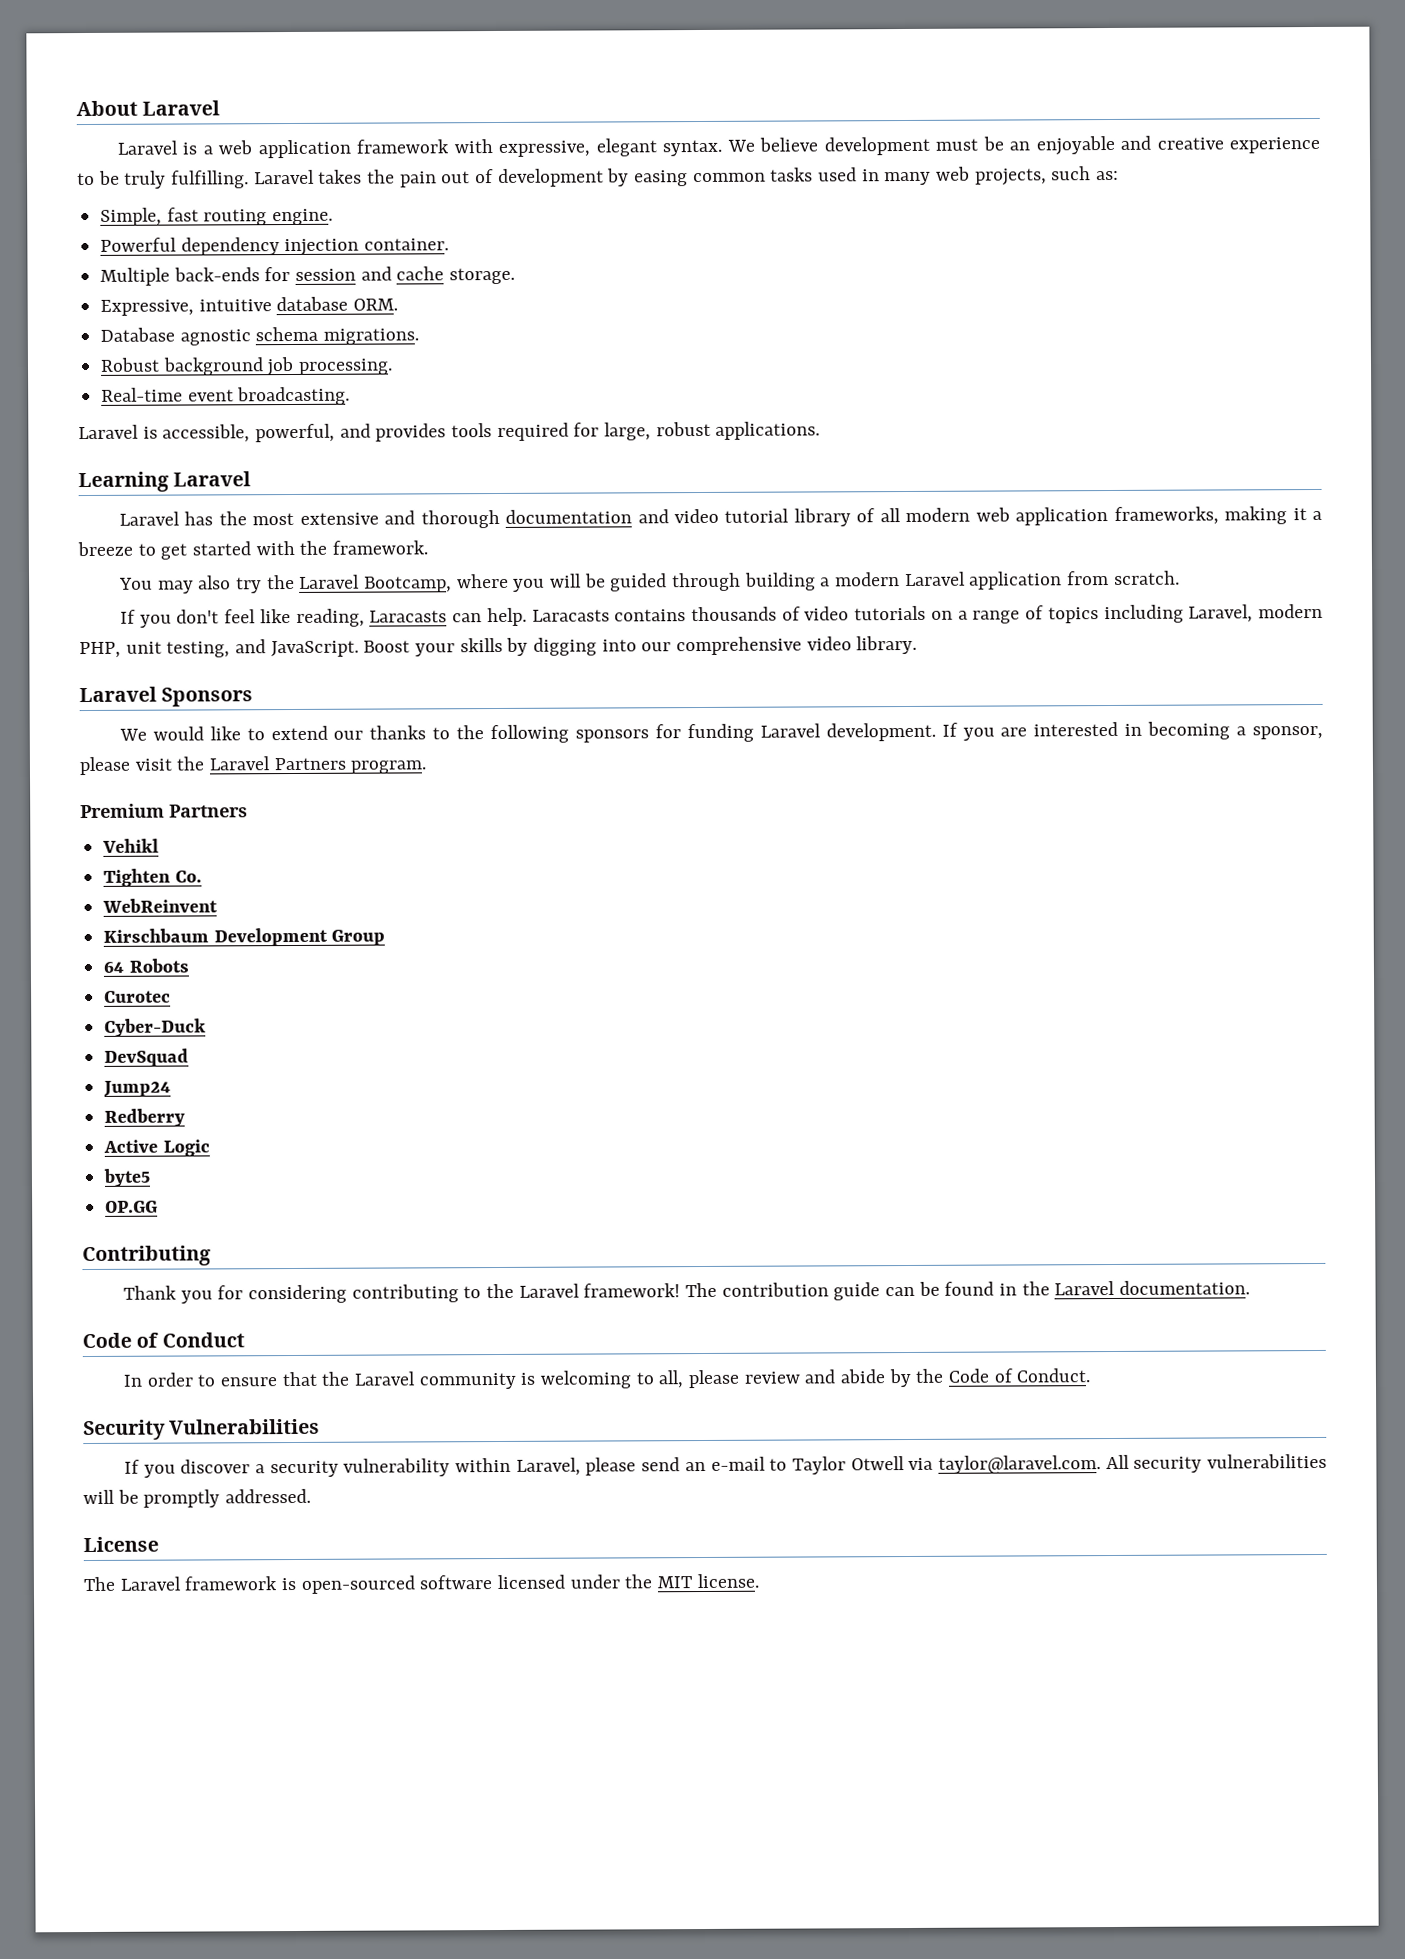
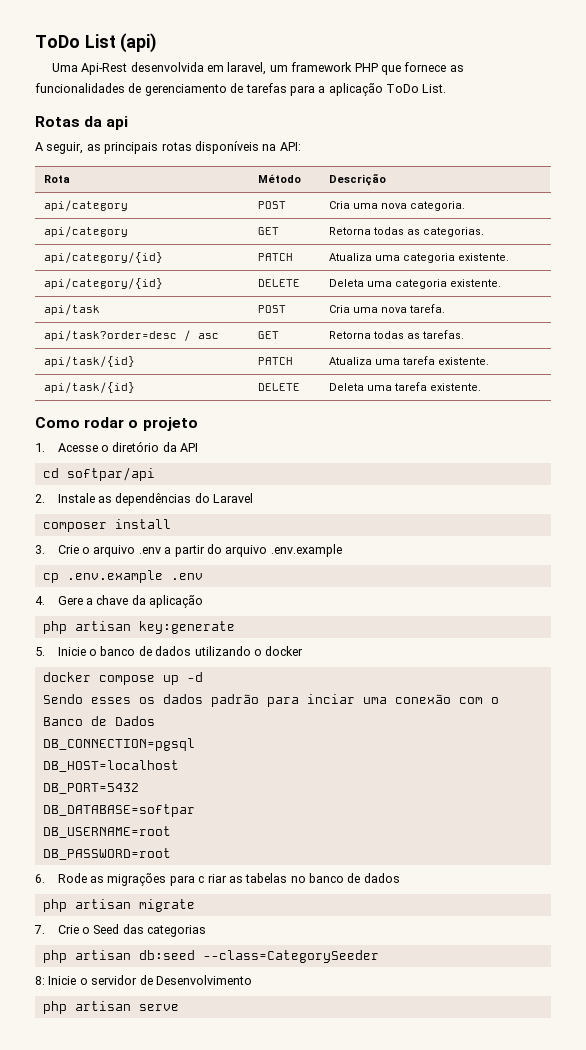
[76,100,221,117] [116,135,1320,159] [77,166,1120,189] [100,207,334,226] [100,237,450,257] [100,266,516,286] [100,296,399,316] [100,326,420,346] [100,356,394,377] [101,386,351,406] [78,421,821,443] [78,471,252,493] [118,506,1322,529] [77,540,429,560] [118,570,1180,594] [119,603,1323,628] [79,635,918,659] [79,686,254,707] [118,721,1324,744] [79,756,427,776] [80,803,248,819] [102,838,160,853] [103,868,202,887] [102,898,219,913] [103,927,386,947] [103,958,189,973] [104,990,172,1003] [104,1018,207,1037] [104,1048,190,1067] [103,1080,172,1097] [104,1108,186,1127] [103,1139,210,1157] [103,1168,152,1187] [105,1200,159,1213] [82,1245,211,1267] [122,1280,1250,1304] [82,1332,245,1349] [122,1368,1091,1390] [83,1418,321,1441] [123,1453,1328,1478] [83,1488,312,1508] [83,1536,159,1553] [83,1573,759,1594] About Laravel // Laravel is a web application framework with expressive, elegant syntax. We believe development must be an enjoyable and creative experience to be truly fulfilling. Laravel takes the pain out of development by easing common tasks used in many web projects, such as: // Simple, fast routing engine. // Powerful dependency injection container. // Multiple back-ends for session and cache storage. // Expressive, intuitive database ORM. // Database agnostic schema migrations. // Robust background job processing. // Real-time event broadcasting. // Laravel is accessible, powerful, and provides tools required for large, robust applications. // Learning Laravel // Laravel has the most extensive and thorough documentation and video tutorial library of all modern web application frameworks, making it a breeze to get started with the framework. // You may also try the Laravel Bootcamp, where you will be guided through building a modern Laravel application from scratch. // If you don't feel like reading, Laracasts can help. Laracasts contains thousands of video tutorials on a range of topics including Laravel, modern PHP, unit testing, and JavaScript. Boost your skills by digging into our comprehensive video library. // Laravel Sponsors // We would like to extend our thanks to the following sponsors for funding Laravel development. If you are interested in becoming a sponsor, please visit the Laravel Partners program. // Premium Partners // Vehikl // Tighten Co. // WebReinvent // Kirschbaum Development Group // 64 Robots // Curotec // Cyber-Duck // DevSquad // Jump24 // Redberry // Active Logic // byte5 // OP.GG // Contributing // Thank you for considering contributing to the Laravel framework! The contribution guide can be found in the Laravel documentation. // Code of Conduct // In order to ensure that the Laravel community is welcoming to all, please review and abide by the Code of Conduct. // Security Vulnerabilities // If you discover a security vulnerability within Laravel, please send an e-mail to Taylor Otwell via taylor@laravel.com. All security vulnerabilities will be promptly addressed. // License // The Laravel framework is open-sourced software licensed under the MIT license. -> [35,33,157,53] [51,62,464,75] [35,83,447,96] [35,116,129,130] [35,141,301,154] [44,175,71,183] [258,174,302,183] [329,173,387,186] [44,200,129,211] [258,201,287,209] [329,201,466,211] [44,226,129,237] [258,227,280,235] [329,227,485,237] [44,252,164,263] [258,253,294,261] [329,253,510,263] [44,278,164,289] [258,279,301,287] [329,279,502,289] [44,304,101,315] [258,305,287,313] [329,304,446,313] [44,330,220,341] [258,331,280,339] [329,330,465,339] [44,356,136,367] [258,357,294,365] [329,356,490,365] [44,382,136,393] [258,383,301,391] [329,382,482,391] [35,417,198,431] [35,441,199,452] [42,467,155,481] [35,493,254,506] [42,519,171,532] [35,544,342,557] [42,570,203,583] [35,595,204,608] [42,621,235,634] [35,646,304,656] [42,672,203,685] [42,694,499,707] [42,716,155,726] [42,738,195,751] [42,760,179,772] [42,783,139,794] [42,804,195,817] [42,826,171,838] [42,848,171,860] [35,873,400,886] [42,899,195,912] [34,924,207,937] [42,950,379,963] [35,975,252,985] [42,1001,179,1014] ToDo List (api) // Uma Api-Rest desenvolvida em laravel, um framework PHP que fornece as funcionalidades de gerenciamento de tarefas para a aplicação ToDo List. // Rotas da api // A seguir, as principais rotas disponíveis na API: // Rota | Método | Descrição // api/category | POST | Cria uma nova categoria. // api/category | GET | Retorna todas as categorias. // api/category/{id} | PATCH | Atualiza uma categoria existente. // api/category/{id} | DELETE | Deleta uma categoria existente. // api/task | POST | Cria uma nova tarefa. // api/task?order=desc / asc | GET | Retorna todas as tarefas. // api/task/{id} | PATCH | Atualiza uma tarefa existente. // api/task/{id} | DELETE | Deleta uma tarefa existente. // Como rodar o projeto // 1. Acesse o diretório da API // cd softpar/api // 2. Instale as dependências do Laravel // composer install // 3. Crie o arquivo .env a partir do arquivo .env.example // cp .env.example .env // 4. Gere a chave da aplicação // php artisan key:generate // 5. Inicie o banco de dados utilizando o docker // docker compose up -d // Sendo esses os dados padrão para inciar uma conexão com o Banco de Dados // DB_CONNECTION=pgsql // DB_HOST=localhost // DB_PORT=5432 // DB_DATABASE=softpar // DB_USERNAME=root // DB_PASSWORD=root // 6. Rode as migrações para c riar as tabelas no banco de dados // php artisan migrate // 7. Crie o Seed das categorias // php artisan db:seed --class=CategorySeeder // 8: Inicie o servidor de Desenvolvimento // php artisan serve

